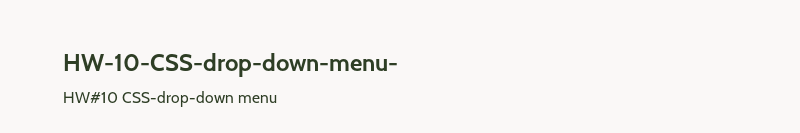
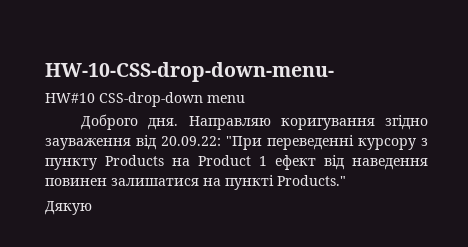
(278, 99) none -> [81,114,428,130] [45,135,428,150] [45,155,428,170] [45,175,346,190] [45,201,92,215] // Доброго дня. Направляю коригування згідно зауваження від 20.09.22: "При переведенні курсору з пункту Products на Product 1 ефект від наведення повинен залишатися на пункті Products." // Дякую

